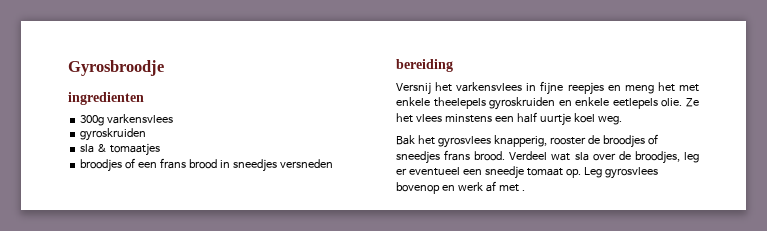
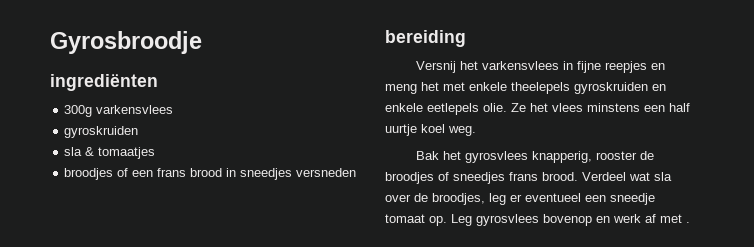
[68,92,144,105] ingredienten -> [50,74,158,91] ingrediënten

